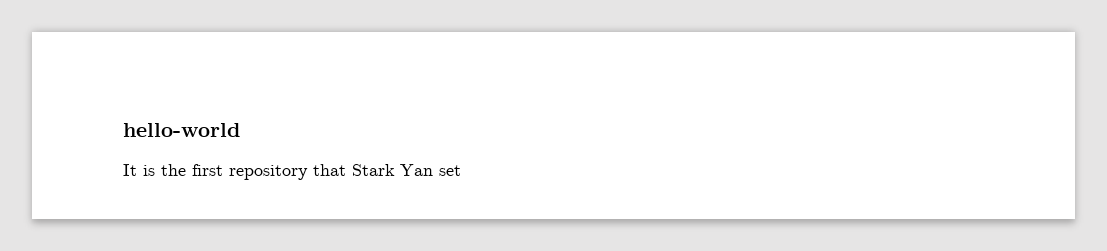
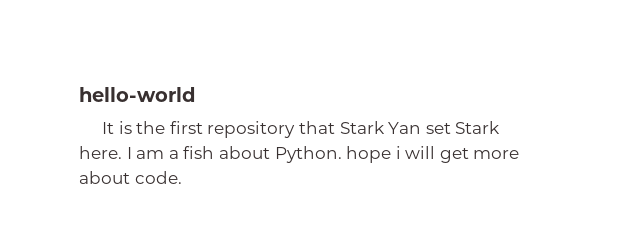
(461, 170) none -> [455,121,501,134] [79,146,520,163] [79,171,182,184] Stark here. I am a fish about Python. hope i will get more about code.

